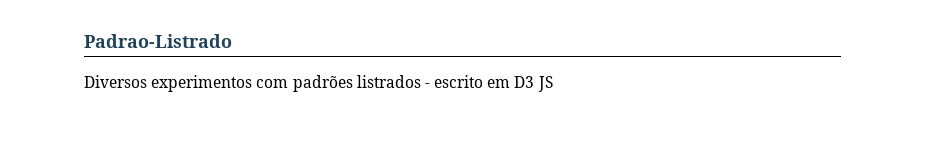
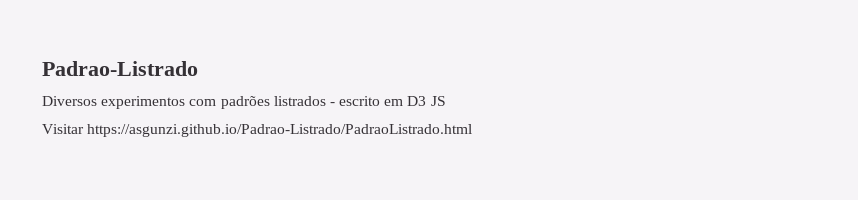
(553, 84) none -> [42,124,473,137] // Visitar https://asgunzi.github.io/Padrao-Listrado/PadraoListrado.html

